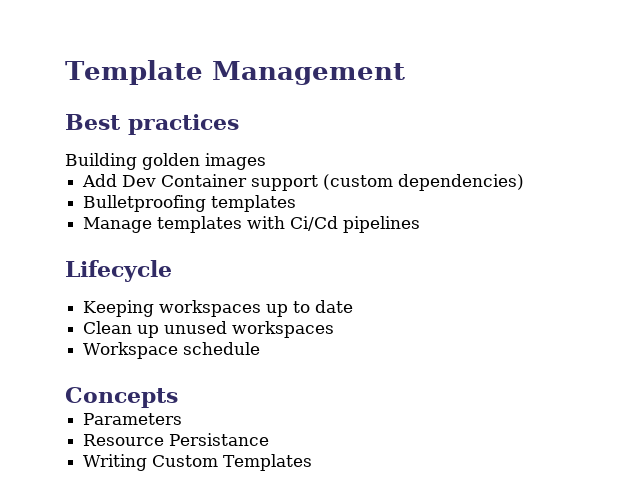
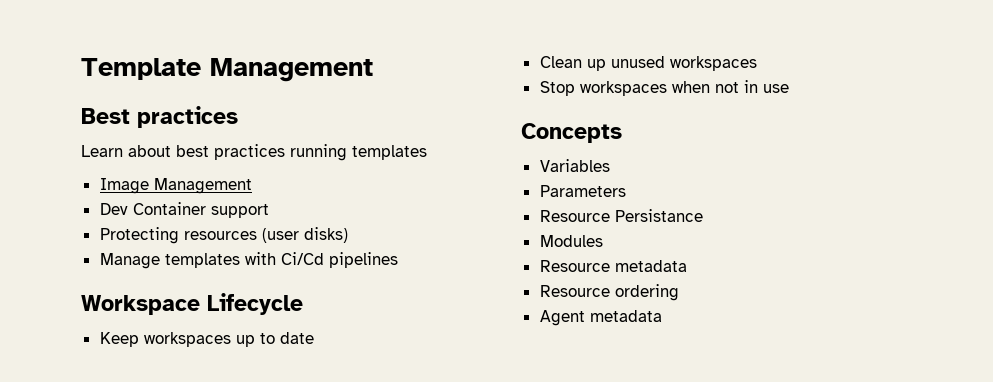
[65,153,266,170] [82,174,118,187] Building golden images // Add -> [81,144,427,161] [99,178,252,194] Learn about best practices running templates // Image Management //
[323,174,525,191] [83,195,297,212] (custom dependencies) // Bulletproofing templates -> [99,227,348,244] // Protecting resources (user disks)
(421, 224) none -> [81,295,200,315] Workspace
[83,300,155,317] Keeping -> [99,332,139,347] Keep
[83,342,261,359] Workspace schedule -> [539,80,789,96] Stop workspaces when not in use
(178, 397) none -> [539,159,610,172] // Variables
[83,454,313,471] Writing Custom Templates -> [539,235,603,247] [539,260,687,272] [539,284,679,301] [539,310,662,326] Modules // Resource metadata // Resource ordering // Agent metadata

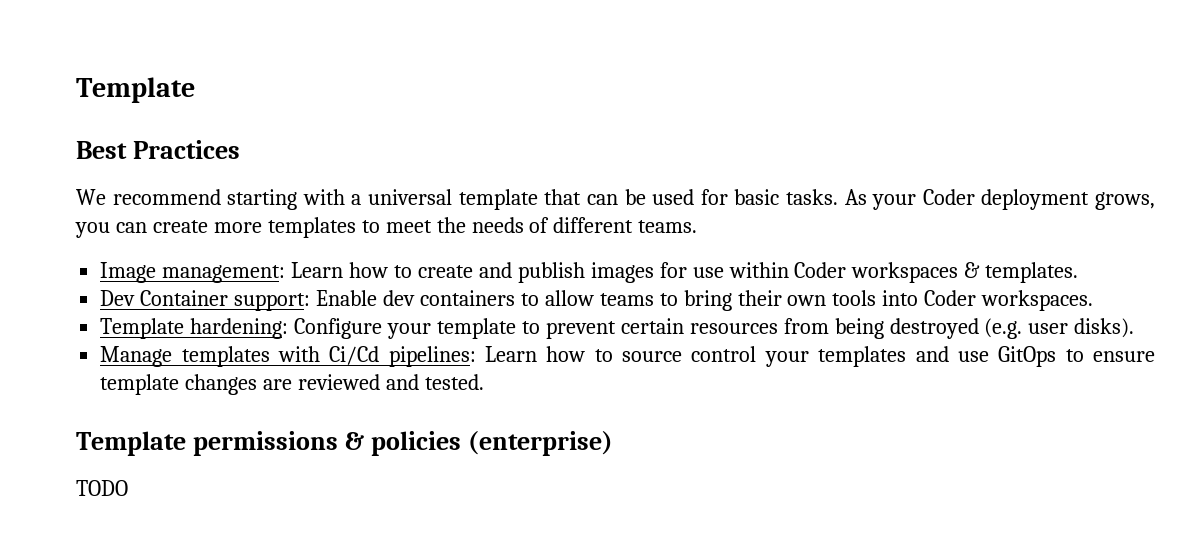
[81,58,373,82] Template Management -> [76,77,195,103] Template
[137,106,238,128] [81,144,427,161] [99,178,252,194] [99,202,269,218] [99,227,348,244] [99,252,398,269] [81,293,303,315] [99,332,314,347] [539,56,757,71] [539,80,789,96] [521,123,622,143] [539,159,610,172] [539,185,626,197] [539,209,703,222] [539,235,603,247] [539,260,687,272] [539,284,679,301] [539,310,662,326] practices // Learn about best practices running templates // Image Management // Dev Container support // Protecting resources (user disks) // Manage templates with Ci/Cd pipelines // Workspace Lifecycle // Keep workspaces up to date // Clean up unused workspaces // Stop workspaces when not in use // Concepts // Variables // Parameters // Resource Persistance // Modules // Resource metadata // Resource ordering // Agent metadata -> [132,140,240,159] [76,189,1155,210] [75,217,698,238] [100,262,1079,283] [100,290,1094,311] [100,318,1135,339] [100,346,1155,367] [100,374,484,395] [76,431,613,456] [76,480,128,496] Practices // We recommend starting with a universal template that can be used for basic tasks. As your Coder deployment grows, you can create more templates to meet the needs of different teams. // Image management: Learn how to create and publish images for use within Coder workspaces & templates. // Dev Container support: Enable dev containers to allow teams to bring their own tools into Coder workspaces. // Template hardening: Configure your template to prevent certain resources from being destroyed (e.g. user disks). // Manage templates with Ci/Cd pipelines: Learn how to source control your templates and use GitOps to ensure template changes are reviewed and tested. // Template permissions & policies (enterprise) // TODO

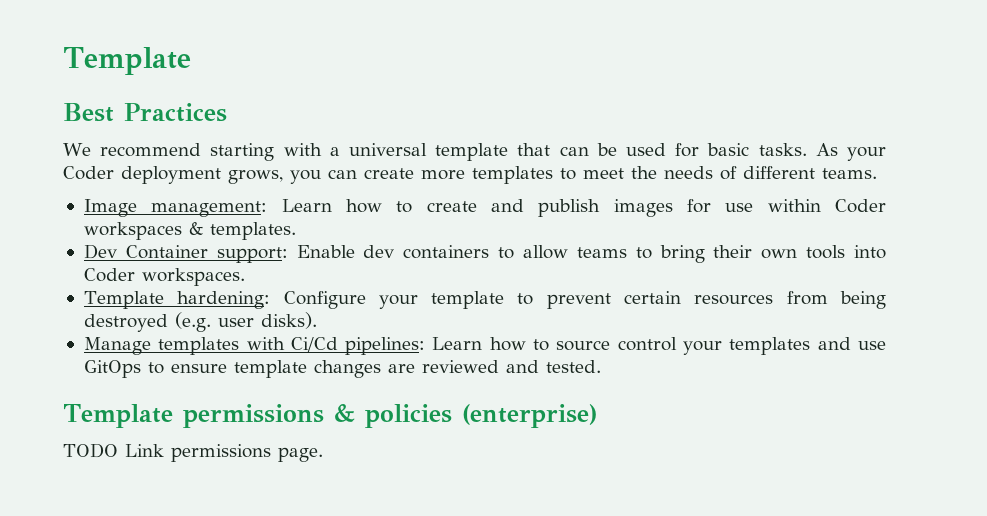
(128, 488) none -> [125,444,323,462] Link permissions page.

